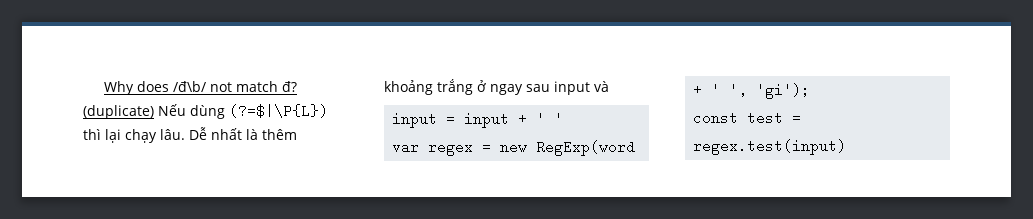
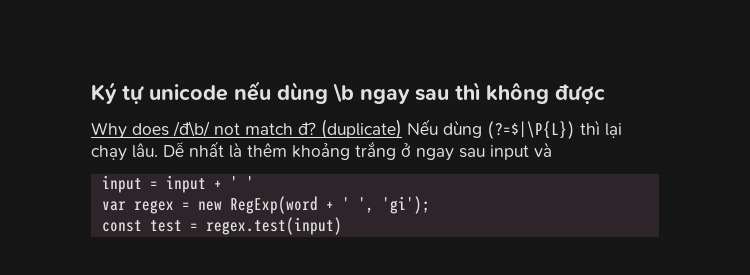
(104, 88) none -> [91,81,605,104] Ký tự unicode nếu dùng \b ngay sau thì không được //

